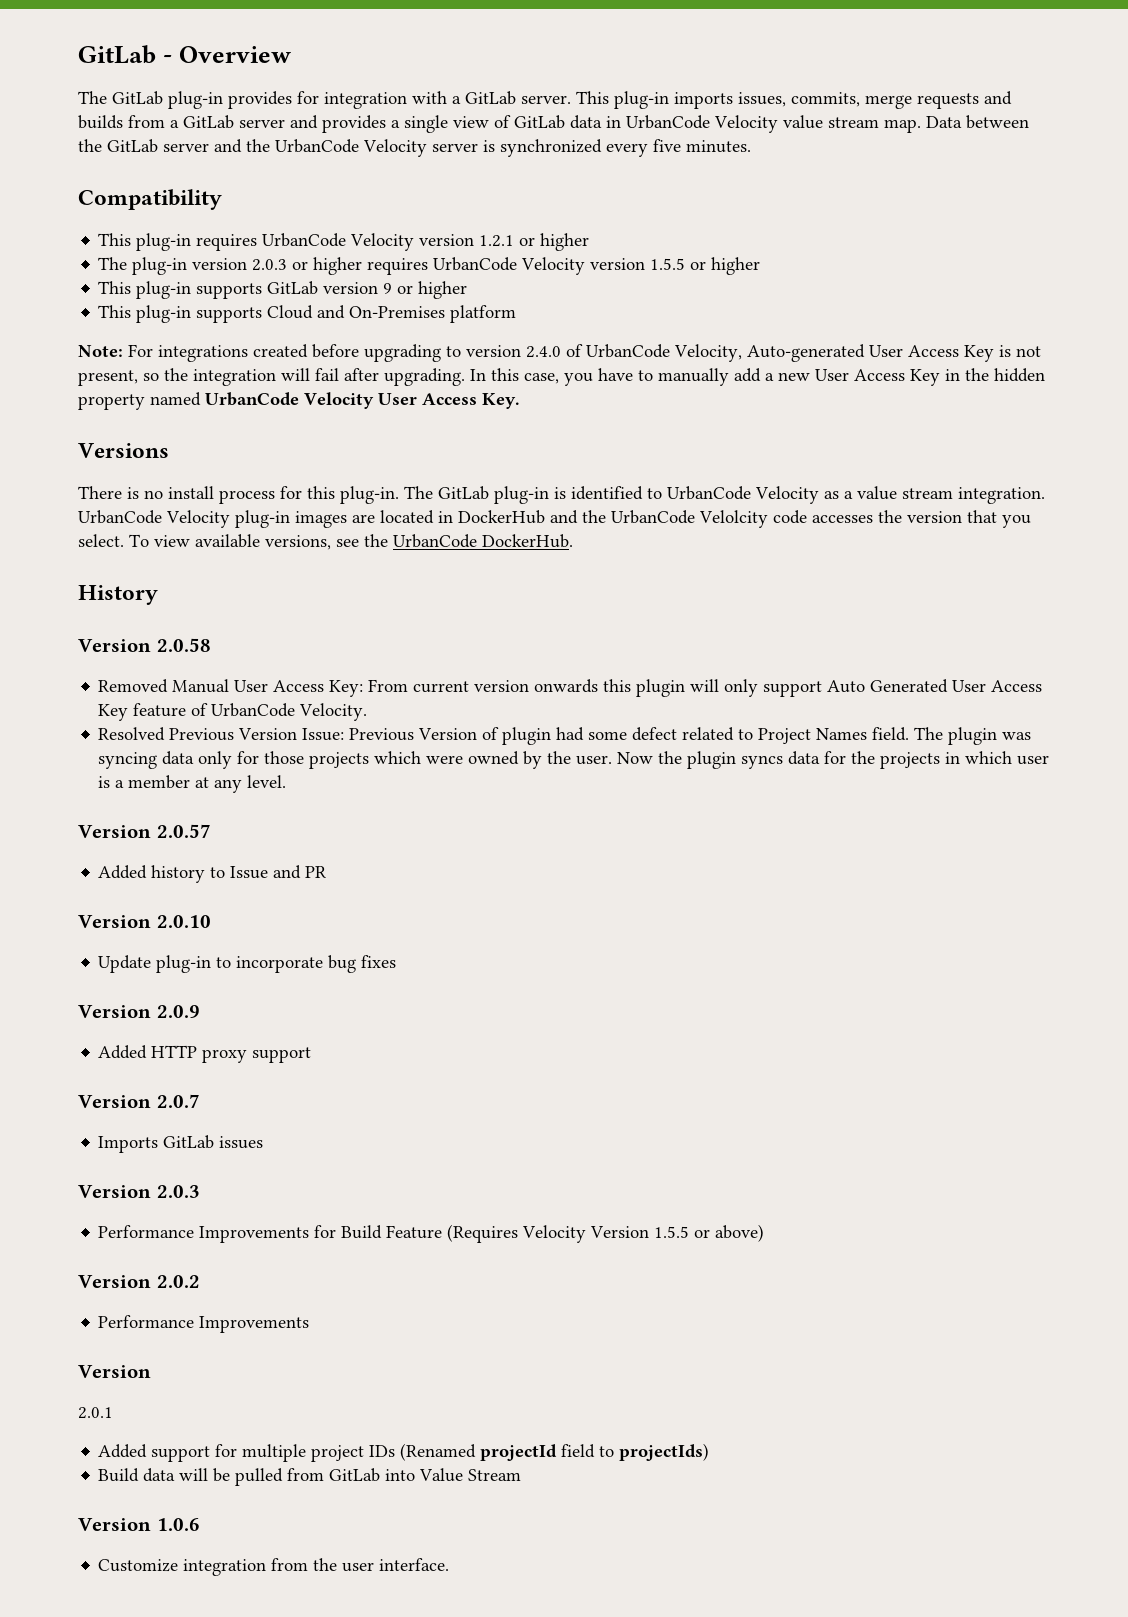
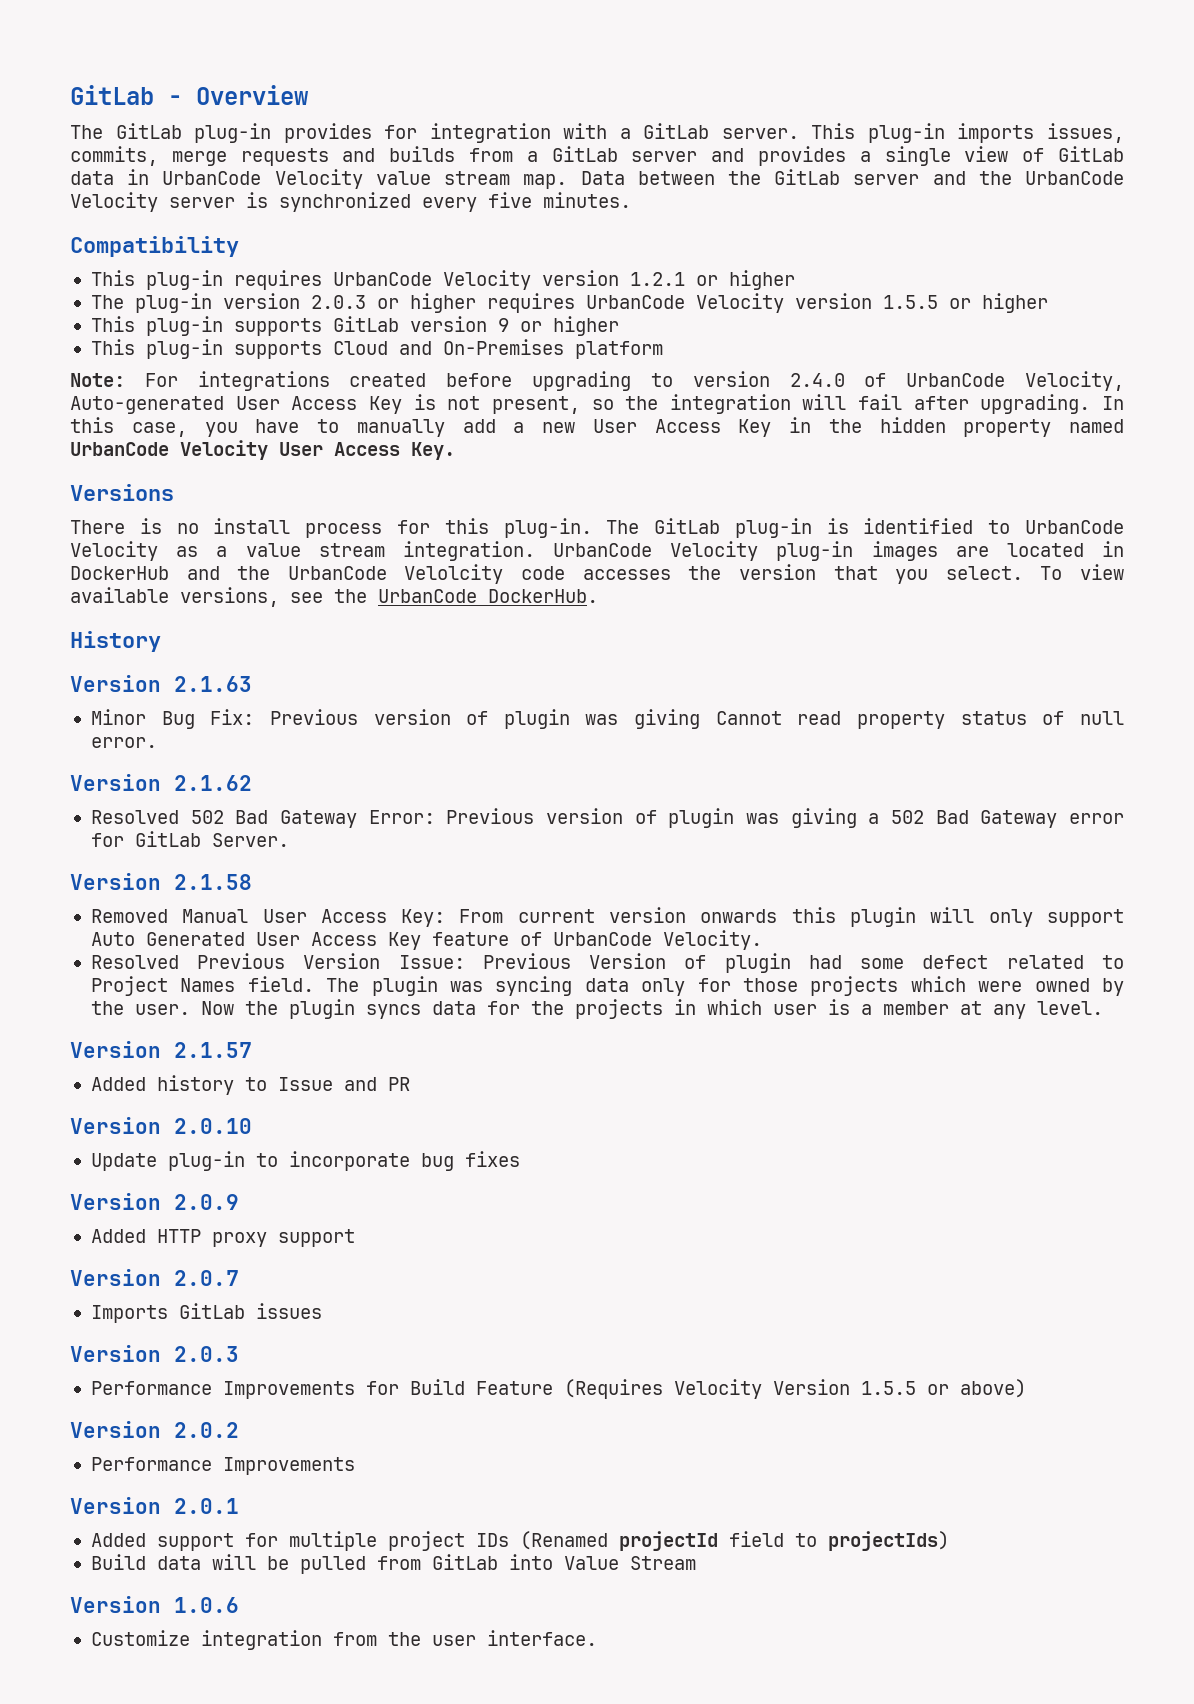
[156,638,211,652] 2.0.58 -> [174,676,252,692] [90,709,1124,729] [90,737,157,748] [70,774,252,791] [90,808,1124,828] [90,831,289,847] [70,873,252,890] 2.1.63 // Minor Bug Fix: Previous version of plugin was giving Cannot read property status of null error. // Version 2.1.62 // Resolved 502 Bad Gateway Error: Previous version of plugin was giving a 502 Bad Gateway error for GitLab Server. // Version 2.1.58
[156,824,211,838] 2.0.57 -> [174,1042,252,1058] 2.1.57
(151, 1371) // -> (161, 1505) none

